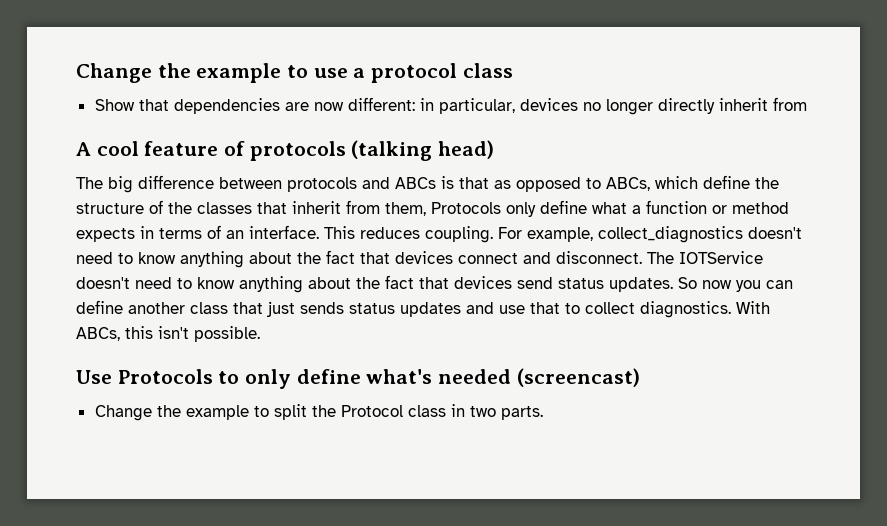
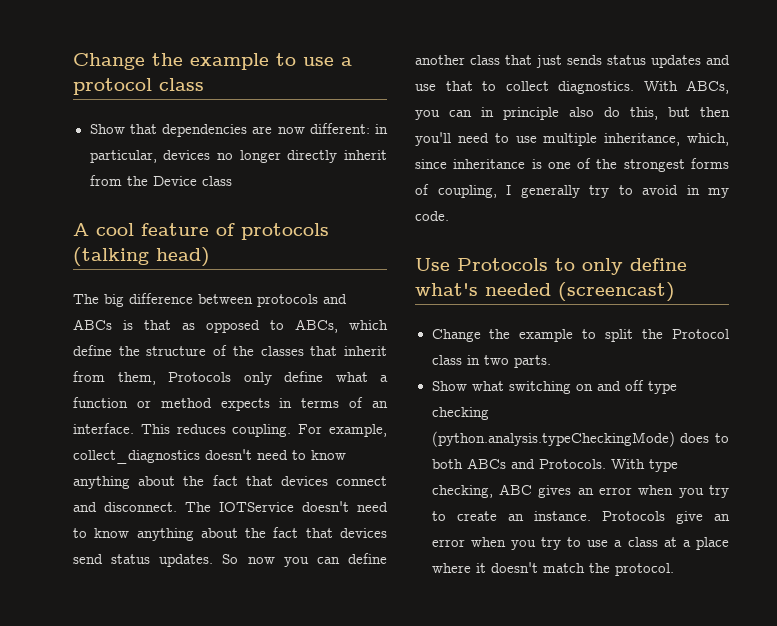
(807, 104) none -> [126,176,232,186] the Device class
[125,326,260,342] this isn't possible. -> [415,107,730,120] [415,132,729,146] [415,158,729,172] [415,184,729,198] [415,211,449,221] you can in principle also do this, but then you'll need to use multiple inheritance, which, since inheritance is one of the strongest forms of coupling, I generally try to avoid in my code.
(543, 413) none -> [431,380,677,394] [431,407,489,420] [431,431,729,447] [431,458,678,472] [431,484,729,498] [431,511,730,524] [431,537,729,550] [431,562,674,576] // Show what switching on and off type checking (python.analysis.typeCheckingMode) does to both ABCs and Protocols. With type checking, ABC gives an error when you try to create an instance. Protocols give an error when you try to use a class at a place where it doesn't match the protocol.

